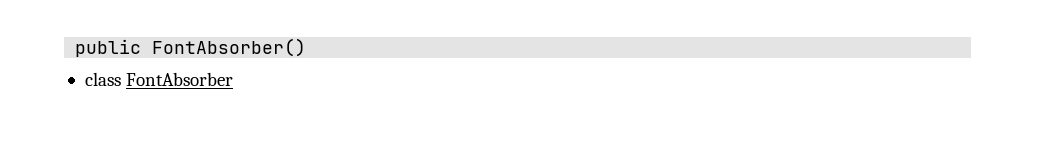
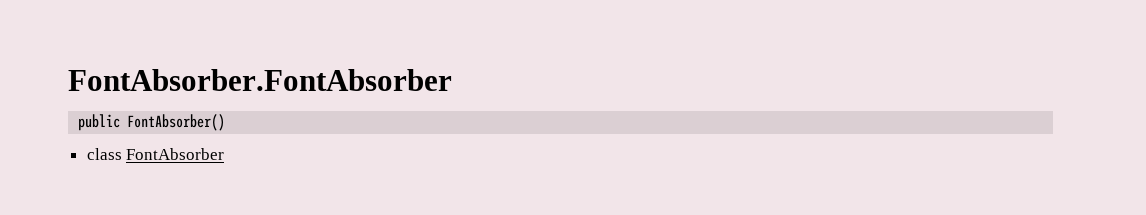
(75, 48) none -> [68,69,452,91] FontAbsorber.FontAbsorber //

